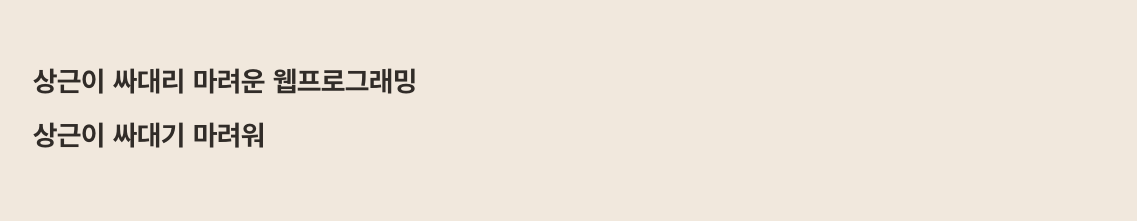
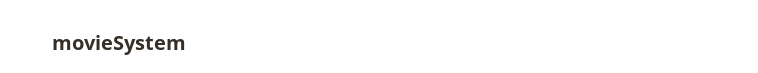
[33,68,417,94] [33,122,265,148] 상근이 싸대리 마려운 웹프로그래밍 // 상근이 싸대기 마려워 -> [52,35,186,55] movieSystem

